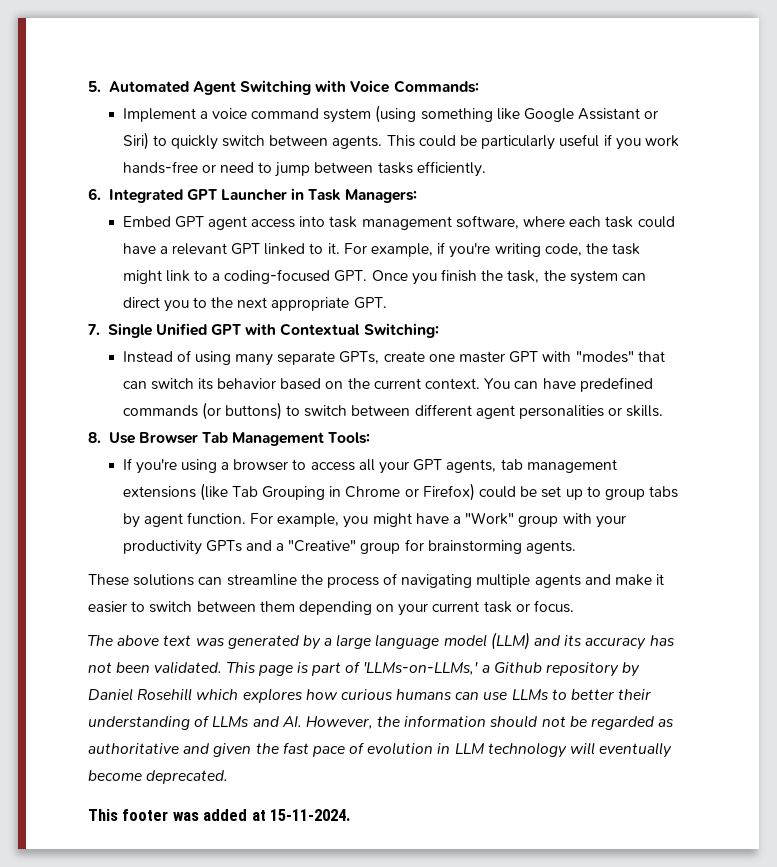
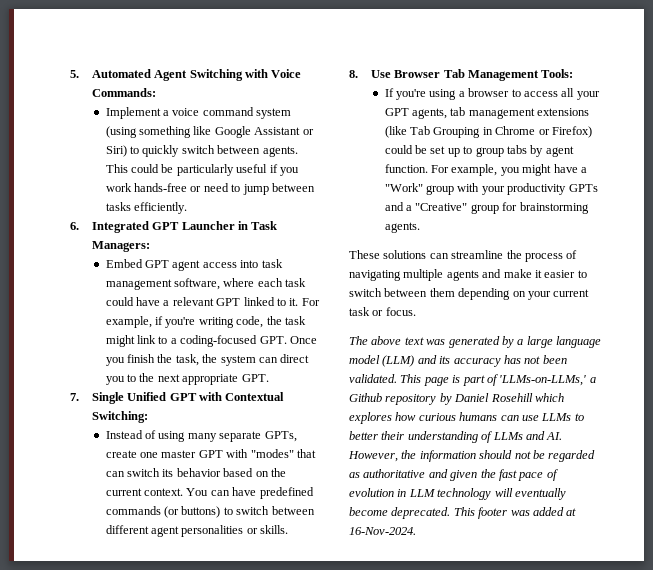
(229, 777) // -> (451, 513) none
[270,809,351,821] 15-11-2024. -> [349,527,416,535] 16-Nov-2024.

